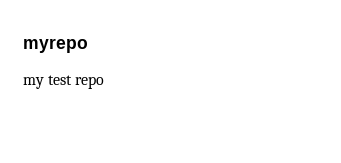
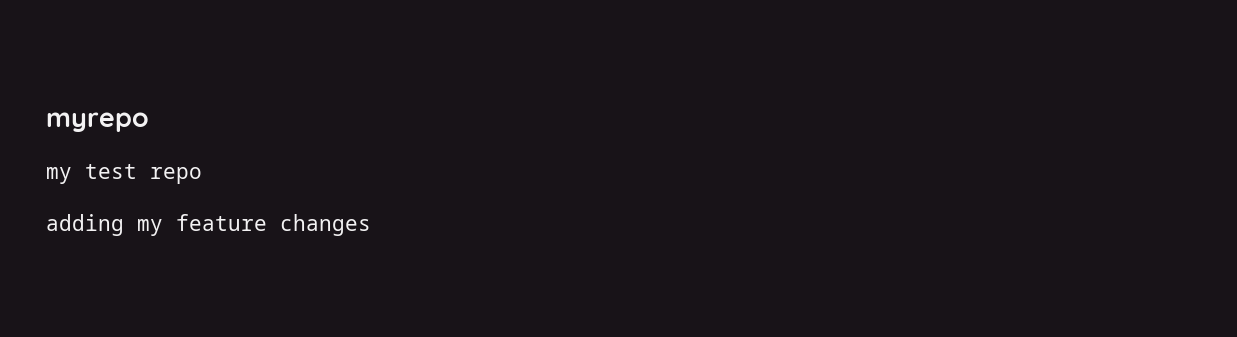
(105, 82) none -> [46,214,371,236] // adding my feature changes

